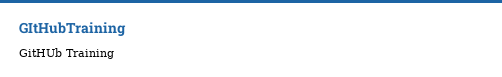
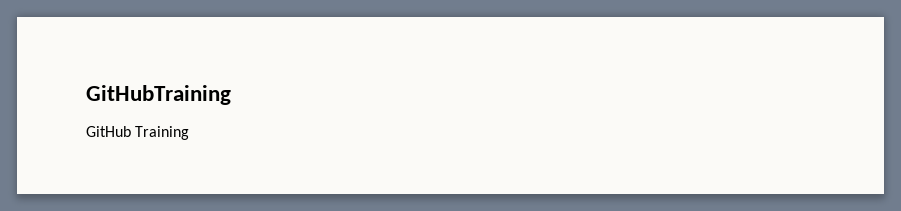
[19,22,126,36] [19,48,62,57] GItHubTraining // GitHUb -> [86,85,231,105] [86,126,131,137] GitHubTraining // GitHub

